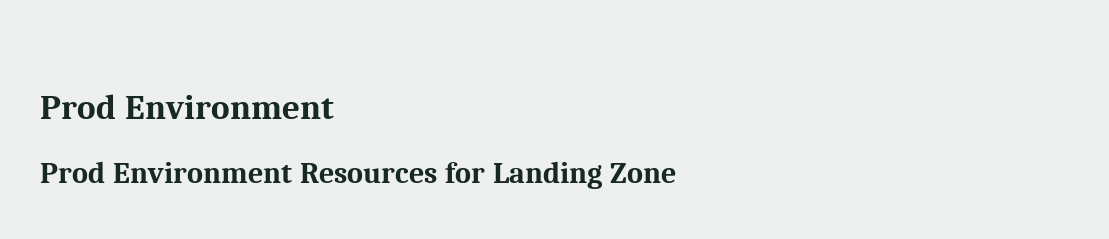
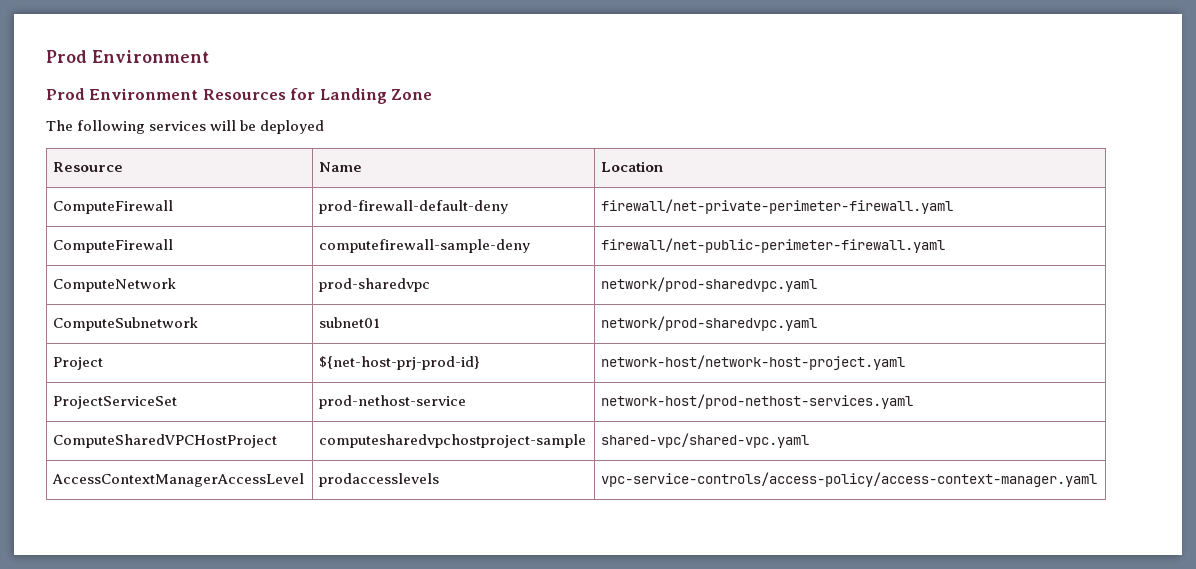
(676, 173) none -> [46,120,325,134] [53,162,124,172] [319,162,363,172] [601,161,664,172] [53,200,174,214] [319,200,509,214] [601,199,954,214] [53,239,174,253] [319,239,531,253] [601,238,946,253] [53,278,177,292] [319,278,431,292] [601,277,818,292] [53,317,199,331] [319,317,381,328] [601,316,818,331] [53,357,104,370] [319,356,481,370] [601,355,906,370] [53,396,178,409] [319,395,467,409] [601,394,914,409] [53,434,278,448] [319,434,587,448] [601,433,810,448] [52,473,305,487] [319,473,440,487] [601,472,1098,487] // The following services will be deployed // Resource | Name | Location // ComputeFirewall | prod-firewall-default-deny | firewall/net-private-perimeter-firewall.yaml // ComputeFirewall | computefirewall-sample-deny | firewall/net-public-perimeter-firewall.yaml // ComputeNetwork | prod-sharedvpc | network/prod-sharedvpc.yaml // ComputeSubnetwork | subnet01 | network/prod-sharedvpc.yaml // Project | ${net-host-prj-prod-id} | network-host/network-host-project.yaml // ProjectServiceSet | prod-nethost-service | network-host/prod-nethost-services.yaml // ComputeSharedVPCHostProject | computesharedvpchostproject-sample | shared-vpc/shared-vpc.yaml // AccessContextManagerAccessLevel | prodaccesslevels | vpc-service-controls/access-policy/access-context-manager.yaml

